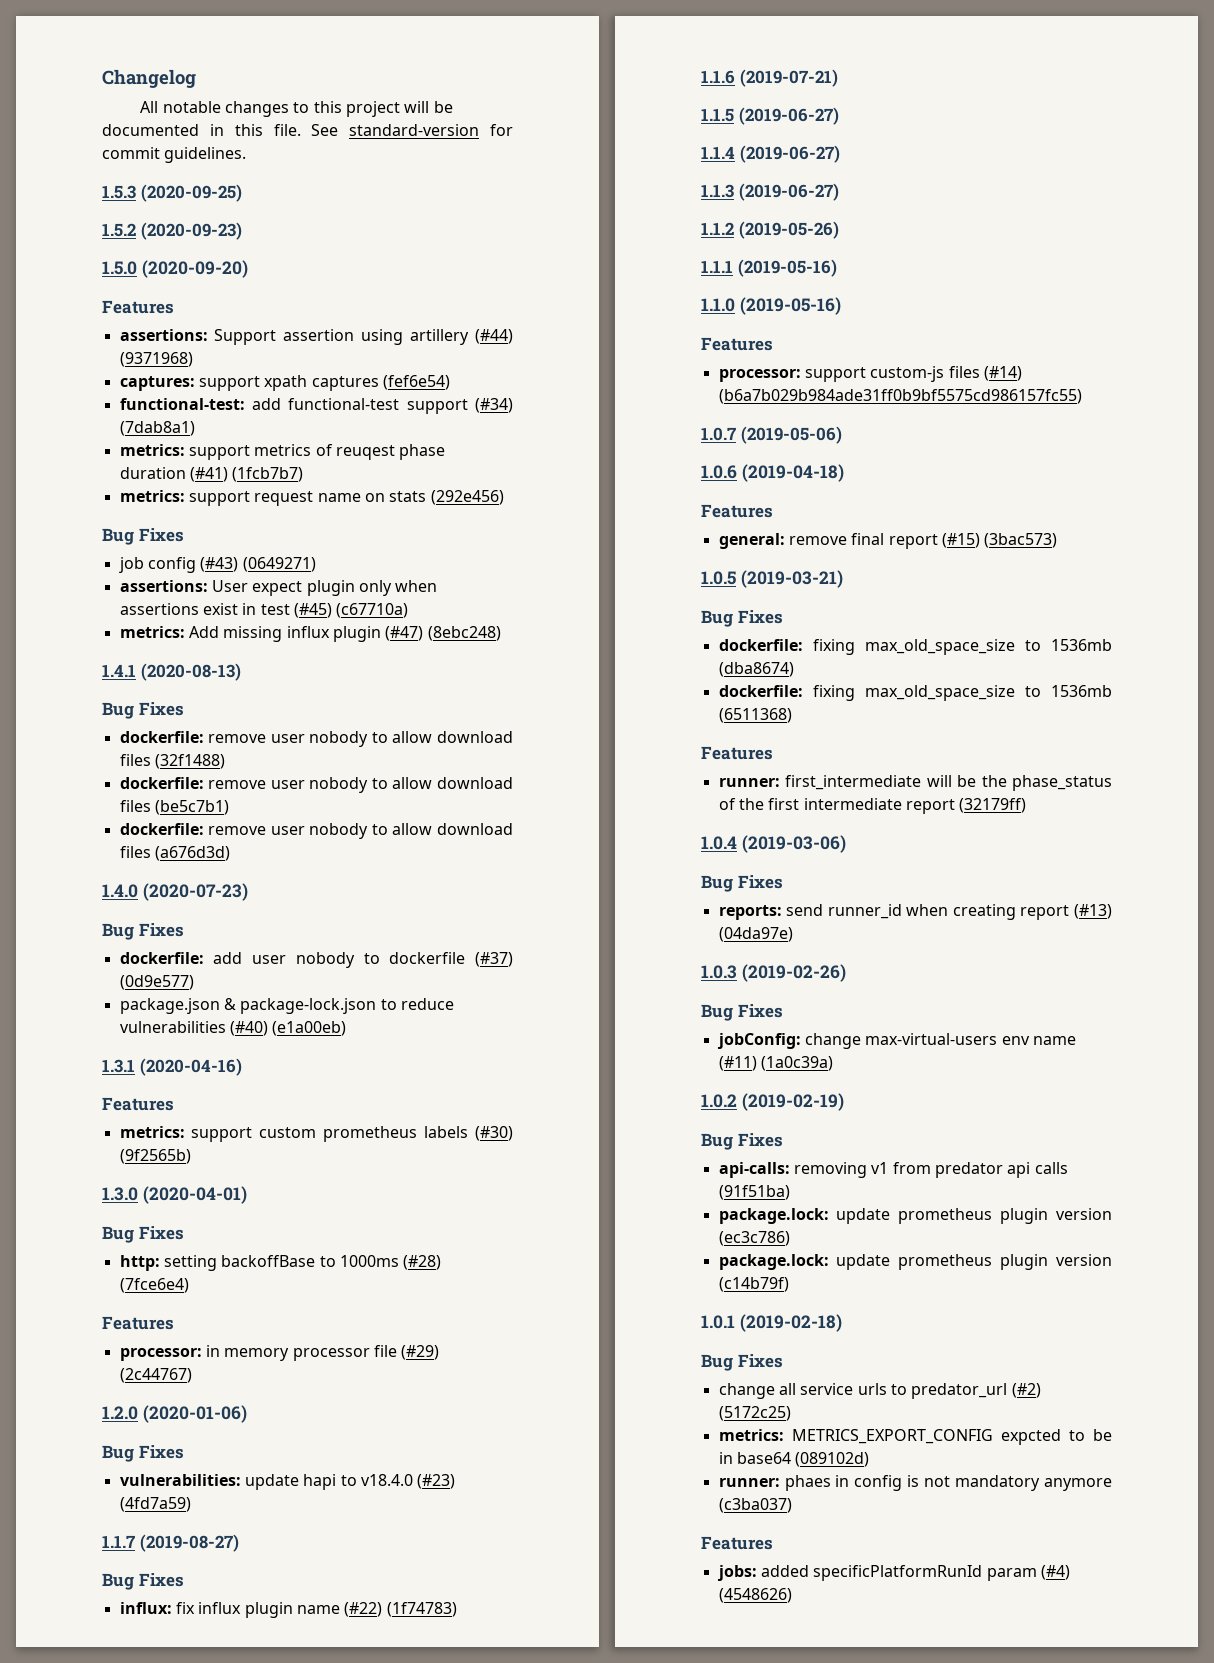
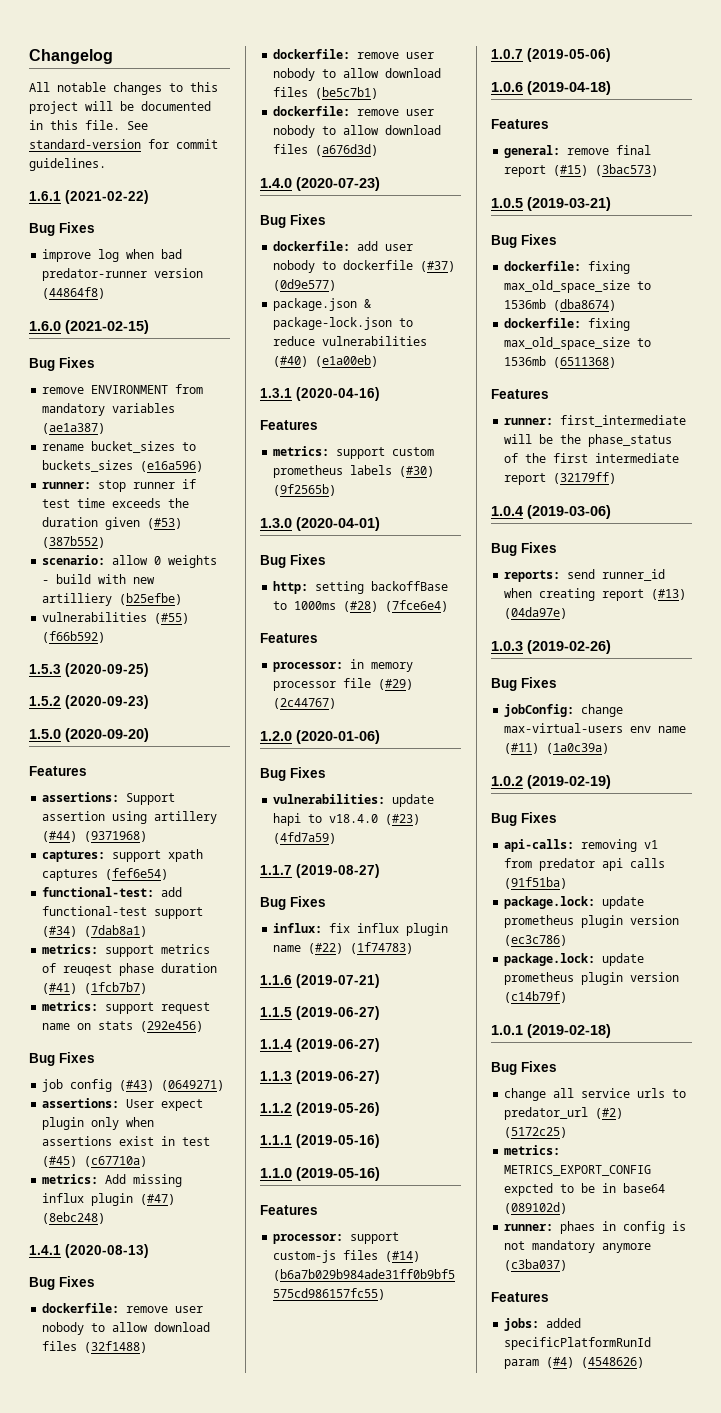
(247, 155) none -> [29,190,149,204] [29,222,95,236] [42,249,183,262] [42,268,204,281] [42,287,106,299] [29,320,149,334] [29,357,95,371] [42,384,204,394] [42,403,176,416] [42,423,106,434] [42,441,197,453] [42,460,204,472] [42,479,197,492] [42,498,190,508] [42,517,183,530] [42,536,106,548] [42,555,218,568] [42,574,156,584] [42,593,183,606] [42,612,190,624] [42,631,106,643] // 1.6.1 (2021-02-22) // Bug Fixes // improve log when bad predator-runner version (44864f8) // 1.6.0 (2021-02-15) // Bug Fixes // remove ENVIRONMENT from mandatory variables (ae1a387) // rename bucket_sizes to buckets_sizes (e16a596) // runner: stop runner if test time exceeds the duration given (#53) (387b552) // scenario: allow 0 weights - build with new artilliery (b25efbe) // vulnerabilities (#55) (f66b592)

